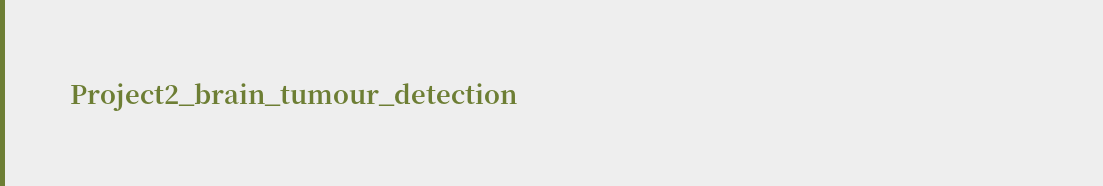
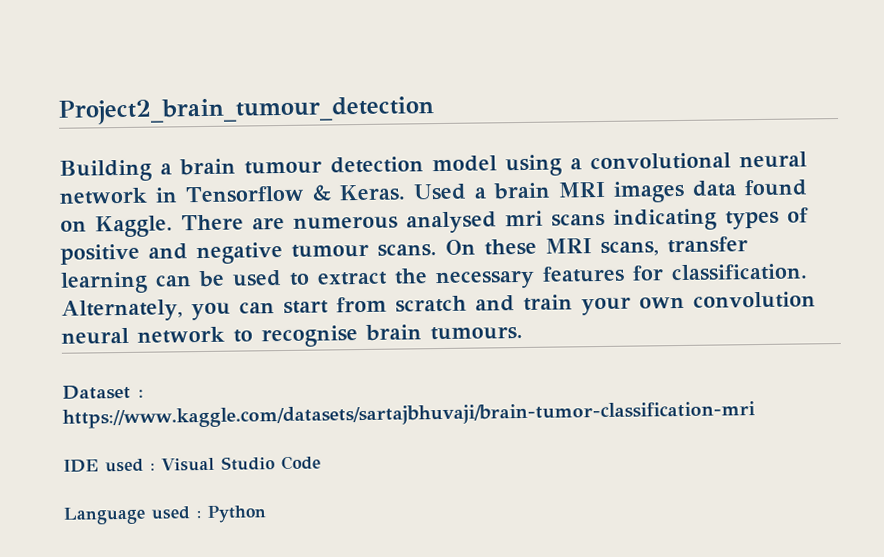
(517, 97) none -> [59,151,807,182] [59,179,807,205] [60,207,809,238] [60,236,748,265] [60,263,808,294] [61,291,816,322] [61,324,523,348] [62,384,144,400] [62,401,755,429] [63,455,321,473] [63,505,267,525] // Building a brain tumour detection model using a convolutional neural network in Tensorflow & Keras. Used a brain MRI images data found on Kaggle. There are numerous analysed mri scans indicating types of positive and negative tumour scans. On these MRI scans, transfer learning can be used to extract the necessary features for classification. Alternately, you can start from scratch and train your own convolution neural network to recognise brain tumours. // Dataset : https://www.kaggle.com/datasets/sartajbhuvaji/brain-tumor-classification-mri // IDE used : Visual Studio Code // Language used : Python

